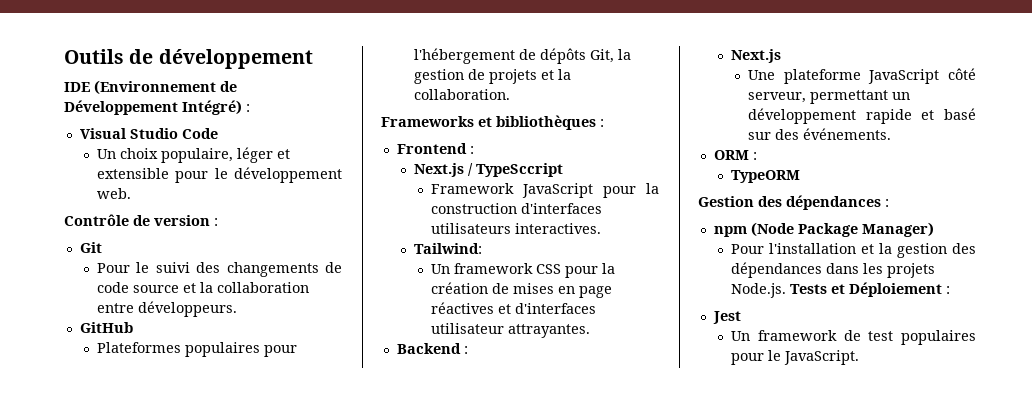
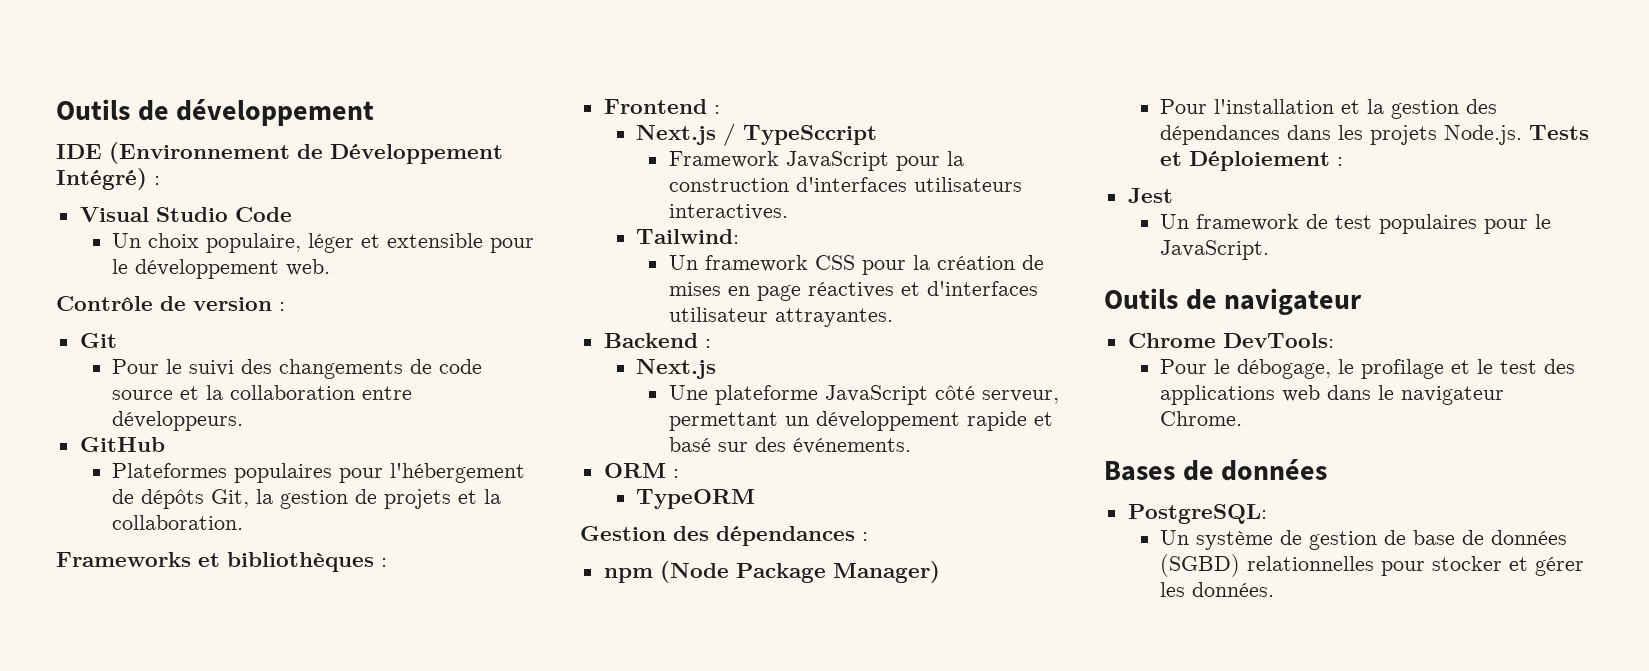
(860, 357) none -> [1104,288,1363,315] [1127,333,1334,348] [1160,359,1576,379] [1160,385,1505,405] [1160,411,1243,426] [1104,459,1328,481] [1127,504,1267,524] [1160,530,1568,550] [1160,554,1585,577] [1160,582,1275,597] // Outils de navigateur // Chrome DevTools: // Pour le débogage, le profilage et le test des applications web dans le navigateur Chrome. // Bases de données // PostgreSQL: // Un système de gestion de base de données (SGBD) relationnelles pour stocker et gérer les données.

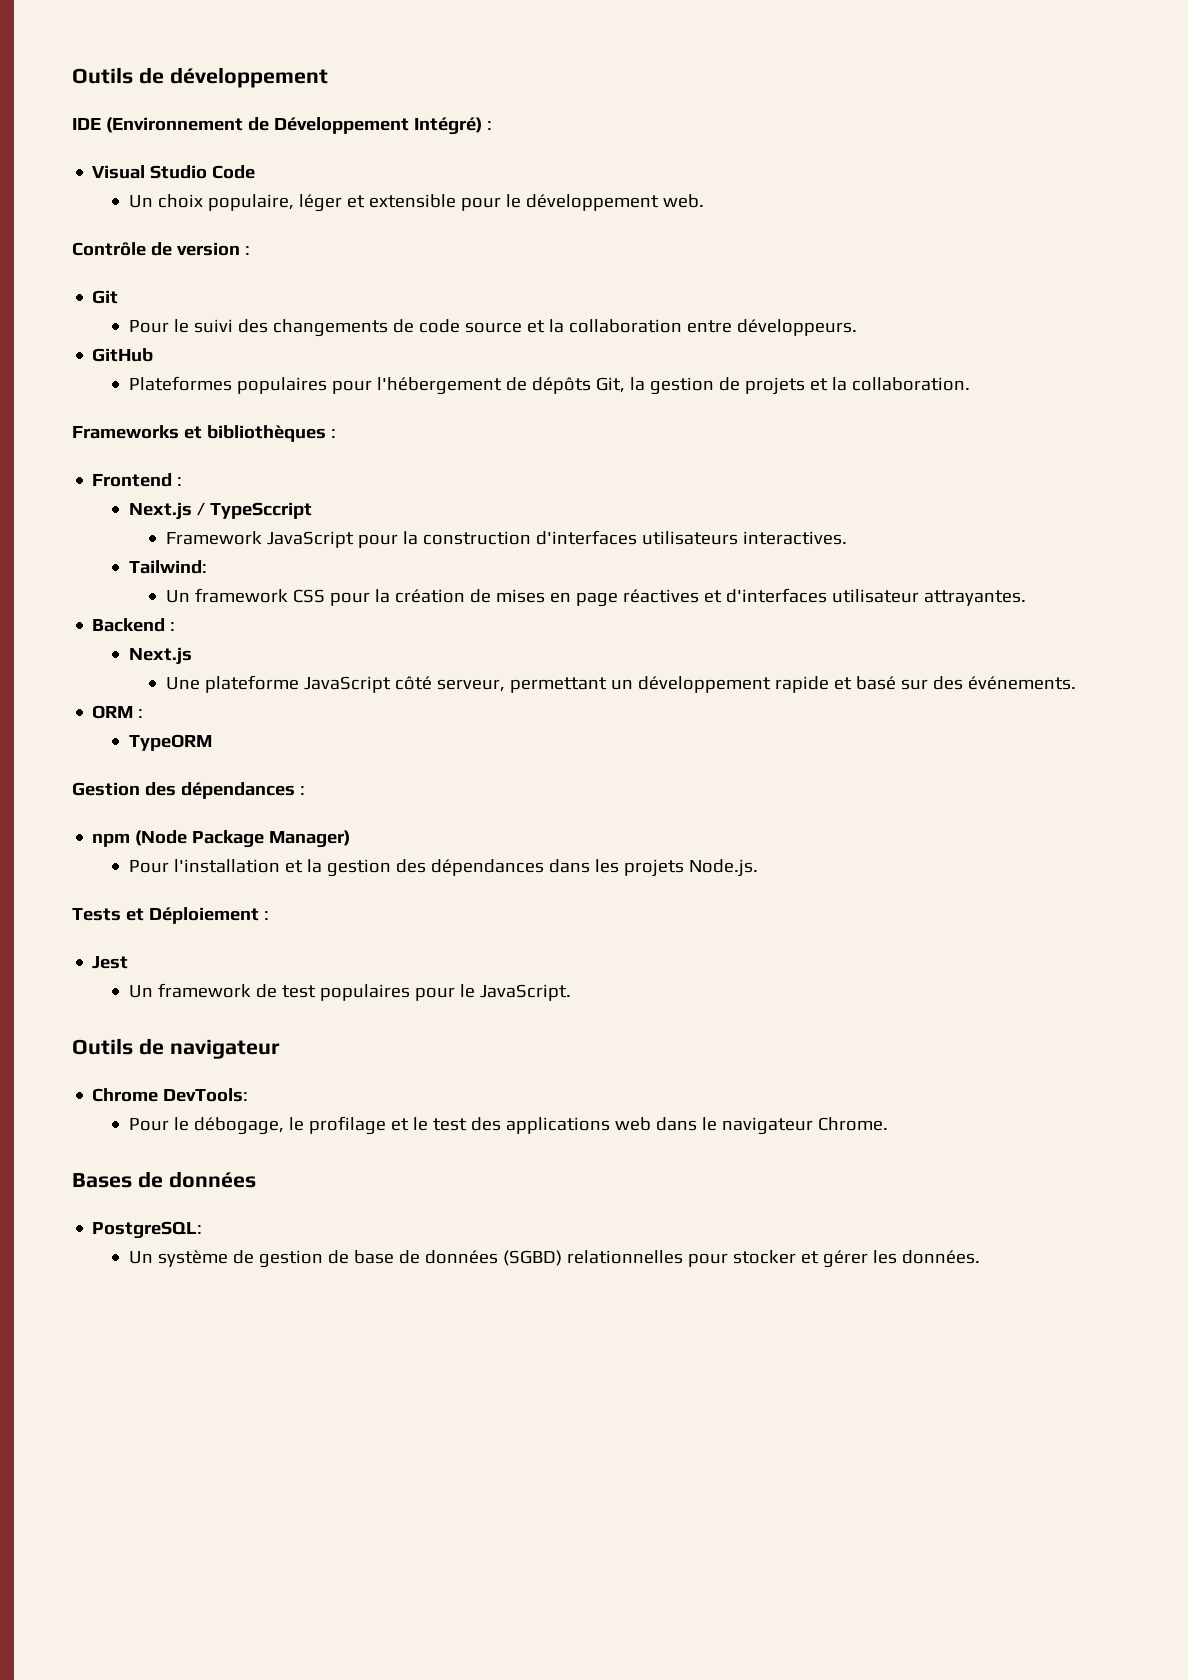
(1523, 135) none -> (758, 868) //

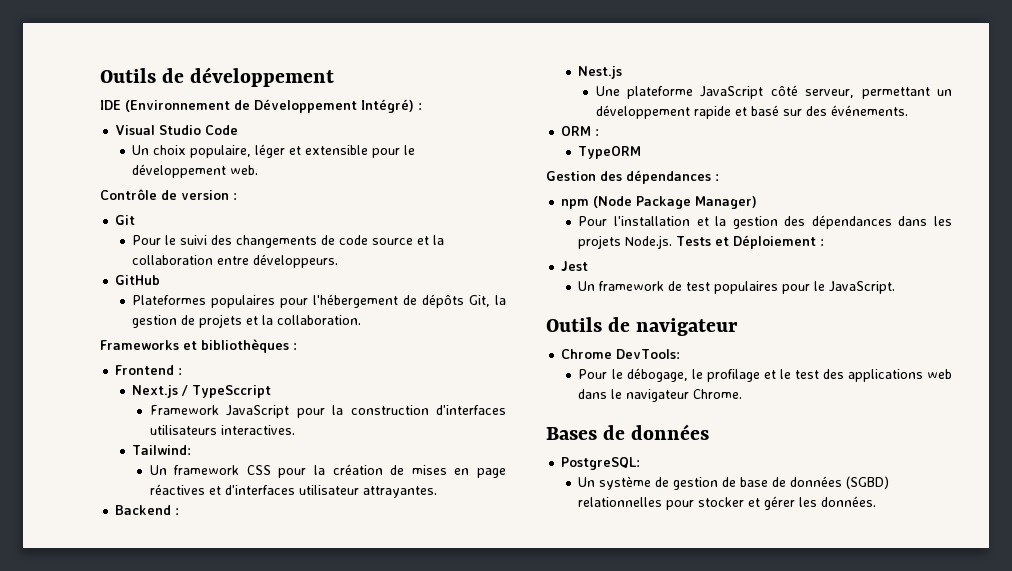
[129,647,193,665] Next.js -> [578,66,623,79] Nest.js
(758, 868) // -> (673, 242) none

